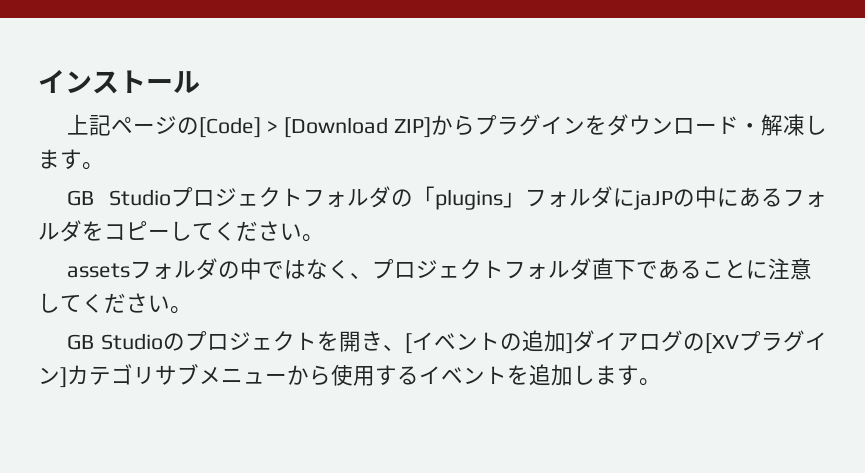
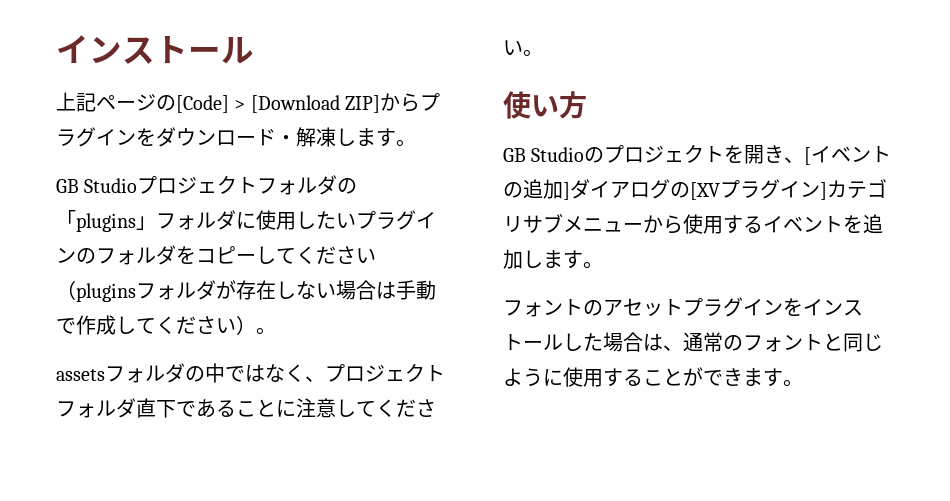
[634,186,783,210] jaJPの中にある -> [256,210,436,230] [56,247,96,264] 使用したいプラグインの
(302, 231) none -> [56,280,436,302] [56,315,256,335] （pluginsフォルダが存在しない場合は手動で作成してください）
(192, 310) none -> [503,91,587,119] // 使い方
(661, 382) none -> [503,297,863,317] [503,332,883,352] [503,367,803,387] // フォントのアセットプラグインをインストールした場合は、通常のフォントと同じように使用することができます。

